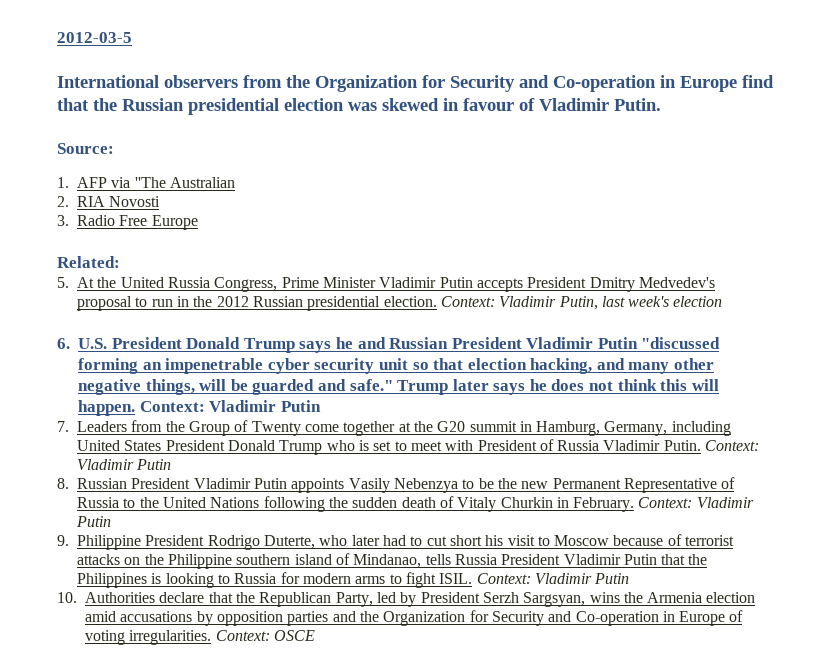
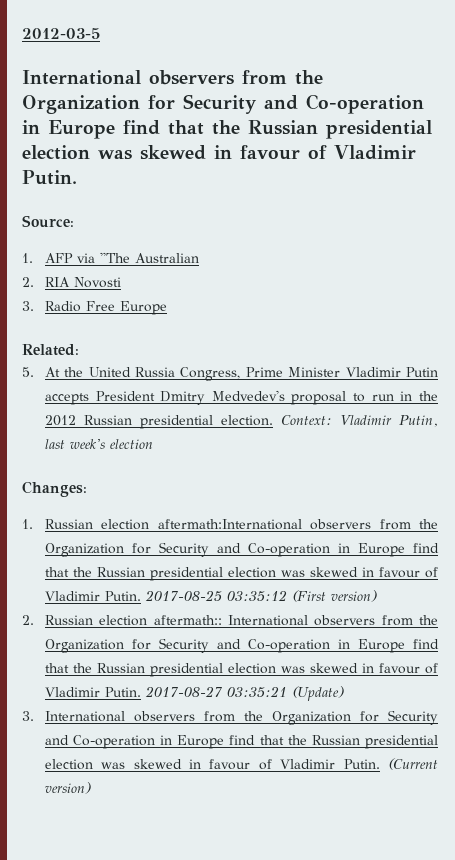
[57,337,721,353] [78,358,715,374] [78,379,719,395] [78,400,321,416] [57,420,731,436] [77,439,760,455] [77,459,172,470] [57,477,736,493] [77,496,754,512] [76,516,111,527] [57,534,735,550] [77,553,708,569] [77,572,630,588] [57,592,756,607] [85,610,744,626] [85,630,315,645] 6. U.S. President Donald Trump says he and Russian President Vladimir Putin "discussed forming an impenetrable cyber security unit so that election hacking, and many other negative things, will be guarded and safe." Trump later says he does not think this will happen. Context: Vladimir Putin // 7. Leaders from the Group of Twenty come together at the G20 summit in Hamburg, Germany, including United States President Donald Trump who is set to meet with President of Russia Vladimir Putin. Context: Vladimir Putin // 8. Russian President Vladimir Putin appoints Vasily Nebenzya to be the new Permanent Representative of Russia to the United Nations following the sudden death of Vitaly Churkin in February. Context: Vladimir Putin // 9. Philippine President Rodrigo Duterte, who later had to cut short his visit to Moscow because of terrorist attacks on the Philippine southern island of Mindanao, tells Russia President Vladimir Putin that the Philippines is looking to Russia for modern arms to fight ISIL. Context: Vladimir Putin // 10. Authorities declare that the Republican Party, led by President Serzh Sargsyan, wins the Armenia election amid accusations by opposition parties and the Organization for Security and Co-operation in Europe of voting irregularities. Context: OSCE -> [22,481,87,497] [22,519,439,530] [44,542,440,557] [44,567,438,581] [44,590,377,602] [22,615,438,626] [44,638,440,653] [44,663,438,677] [44,686,344,701] [22,710,438,725] [44,735,439,749] [44,758,439,770] [44,782,91,794] Changes: // 1. Russian election aftermath:International observers from the Organization for Security and Co-operation in Europe find that the Russian presidential election was skewed in favour of Vladimir Putin. 2017-08-25 03:35:12 (First version) // 2. Russian election aftermath:: International observers from the Organization for Security and Co-operation in Europe find that the Russian presidential election was skewed in favour of Vladimir Putin. 2017-08-27 03:35:21 (Update) // 3. International observers from the Organization for Security and Co-operation in Europe find that the Russian presidential election was skewed in favour of Vladimir Putin. (Current version)

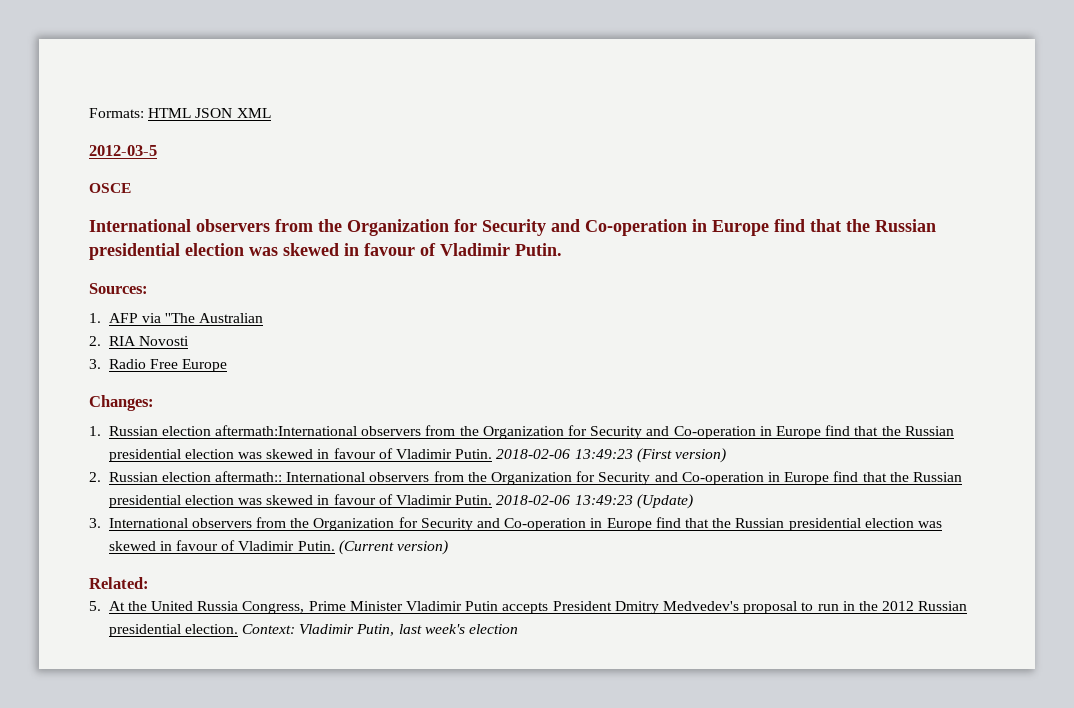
(22, 33) none -> [89,108,271,118] Formats: HTML JSON XML //
(100, 33) none -> [89,183,131,193] // OSCE
[22,215,74,228] Source: -> [89,283,148,294] Sources:
(167, 308) none -> [89,395,154,411] [89,425,954,439] [108,448,726,463] [89,471,962,485] [108,494,693,509] [89,517,942,531] [108,540,449,555] // Changes: // 1. Russian election aftermath:International observers from the Organization for Security and Co-operation in Europe find that the Russian presidential election was skewed in favour of Vladimir Putin. 2018-02-06 13:49:23 (First version) // 2. Russian election aftermath:: International observers from the Organization for Security and Co-operation in Europe find that the Russian presidential election was skewed in favour of Vladimir Putin. 2018-02-06 13:49:23 (Update) // 3. International observers from the Organization for Security and Co-operation in Europe find that the Russian presidential election was skewed in favour of Vladimir Putin. (Current version)
[22,481,87,497] [22,519,439,530] [44,542,440,557] [44,567,438,581] [44,590,377,602] [22,615,438,626] [44,638,440,653] [44,663,438,677] [44,686,344,701] [22,710,438,725] [44,735,439,749] [44,758,439,770] [44,782,91,794] // Changes: // 1. Russian election aftermath:International observers from the Organization for Security and Co-operation in Europe find that the Russian presidential election was skewed in favour of Vladimir Putin. 2017-08-25 03:35:12 (First version) // 2. Russian election aftermath:: International observers from the Organization for Security and Co-operation in Europe find that the Russian presidential election was skewed in favour of Vladimir Putin. 2017-08-27 03:35:21 (Update) // 3. International observers from the Organization for Security and Co-operation in Europe find that the Russian presidential election was skewed in favour of Vladimir Putin. (Current version) -> (519, 629) none

